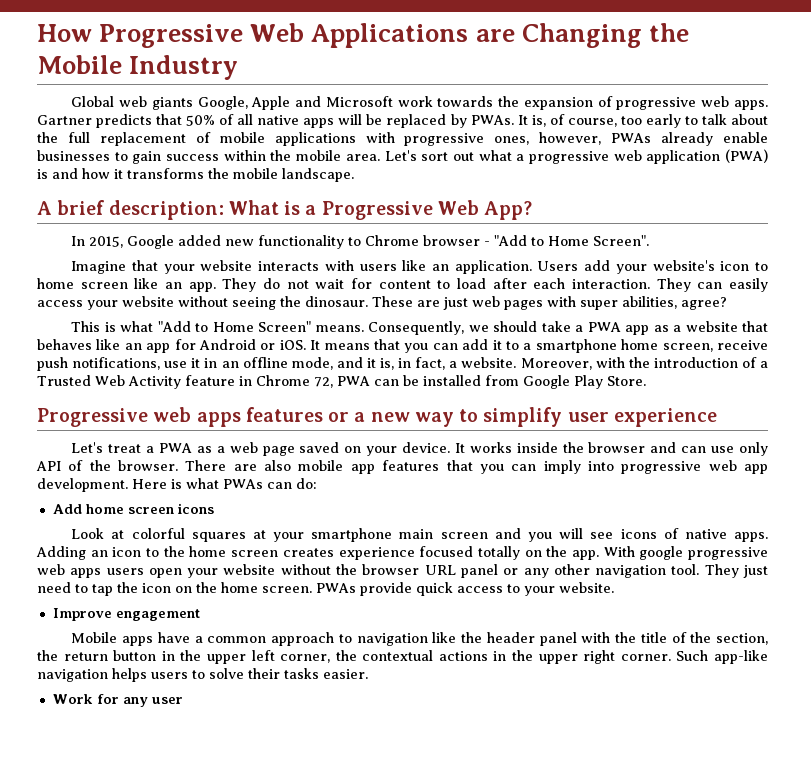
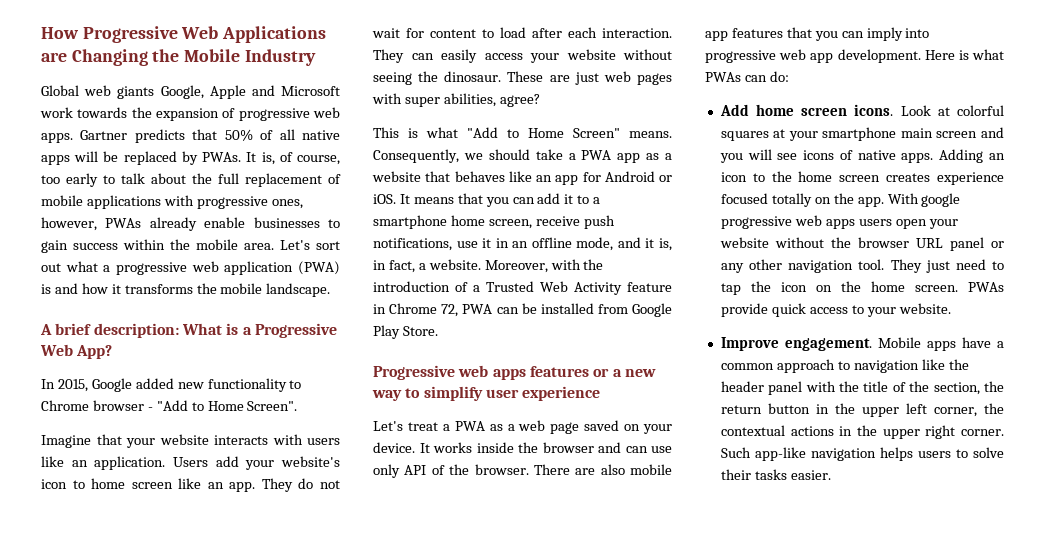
[177,503,214,514] icons // -> [854,104,894,116] icons.
[115,609,200,621] engagement // -> [784,338,872,351] engagement.
[52,694,183,707] // Work for any user -> (831, 475) none

